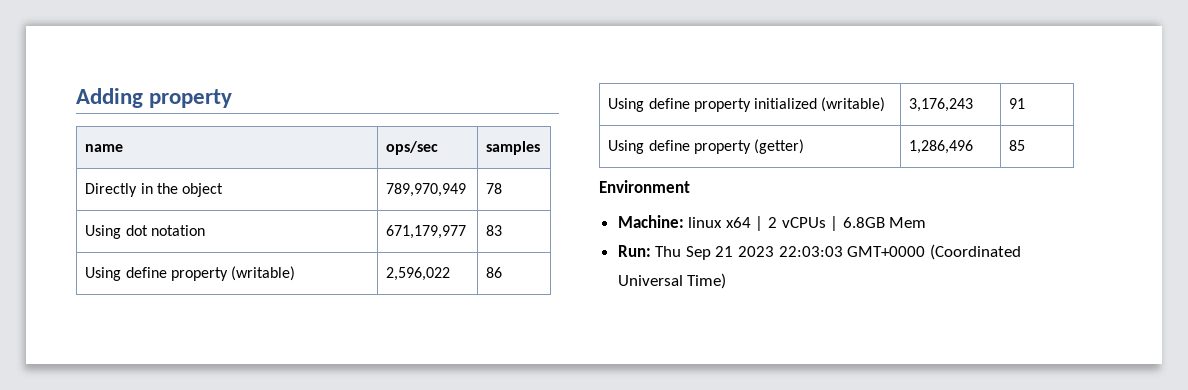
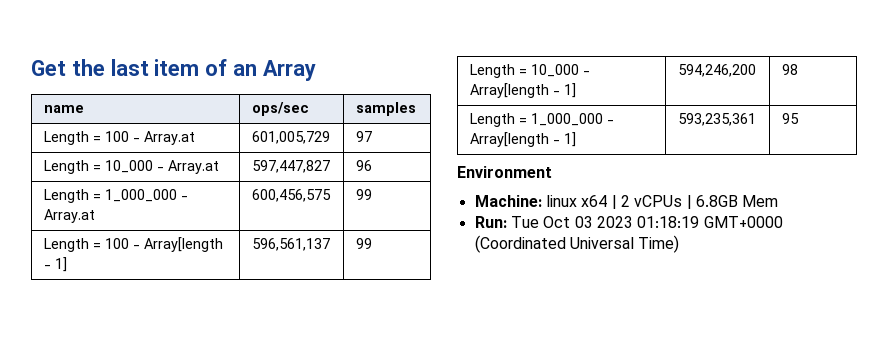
[76,88,233,108] [85,144,124,152] [386,141,439,155] [486,141,541,155] [85,183,223,197] [386,183,467,197] [486,183,503,194] [85,225,205,239] [386,225,467,239] [486,225,503,236] [85,266,295,281] [386,267,451,281] [486,267,503,278] [608,97,886,112] [909,98,974,112] [1009,98,1026,109] [608,139,804,154] [909,140,974,154] [1009,140,1026,151] Adding property // name | ops/sec | samples // Directly in the object | 789,970,949 | 78 // Using dot notation | 671,179,977 | 83 // Using define property (writable) | 2,596,022 | 86 // Using define property initialized (writable) | 3,176,243 | 91 // Using define property (getter) | 1,286,496 | 85 -> [31,59,316,81] [43,105,84,113] [251,102,309,116] [355,102,416,116] [43,131,195,145] [251,131,330,144] [355,131,372,142] [43,160,219,174] [251,160,330,173] [355,160,372,171] [43,189,188,203] [43,209,95,223] [251,189,331,202] [355,189,372,200] [43,237,223,252] [43,257,67,272] [251,238,330,251] [355,238,372,249] [469,64,590,78] [469,83,576,98] [677,64,756,77] [781,64,798,75] [469,113,614,127] [469,132,576,147] [677,113,756,126] [781,113,799,124] Get the last item of an Array // name | ops/sec | samples // Length = 100 - Array.at | 601,005,729 | 97 // Length = 10_000 - Array.at | 597,447,827 | 96 // Length = 1_000_000 - Array.at | 600,456,575 | 99 // Length = 100 - Array[length - 1] | 596,561,137 | 99 // Length = 10_000 - Array[length - 1] | 594,246,200 | 98 // Length = 1_000_000 - Array[length - 1] | 593,235,361 | 95
[655,246,843,260] Thu Sep 21 2023 22:03:03 -> [510,216,700,228] Tue Oct 03 2023 01:18:19

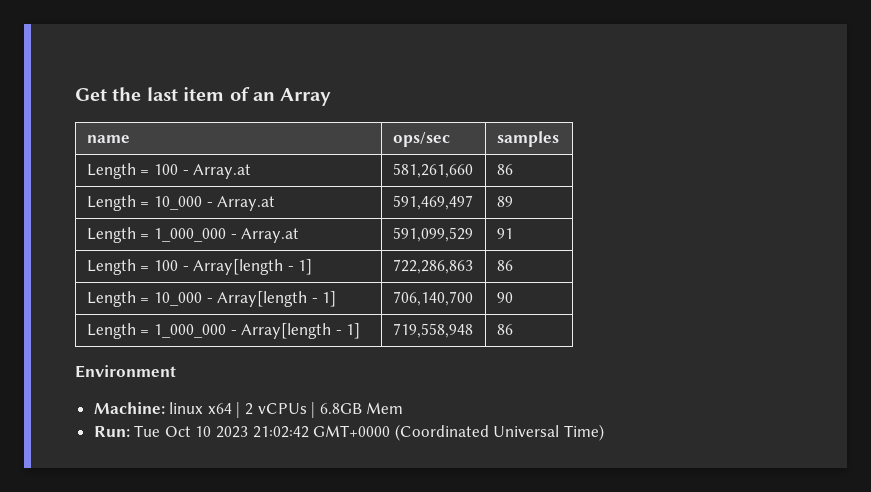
[251,131,330,144] [355,131,372,142] 601,005,729 | 97 -> [392,163,473,178] [496,164,513,175] 581,261,660 | 86
[251,160,330,173] [355,160,372,171] 597,447,827 | 96 -> [392,195,473,210] [496,196,513,207] 591,469,497 | 89
[251,189,331,202] [355,189,372,200] 600,456,575 | 99 -> [392,227,473,242] [496,228,513,239] 591,099,529 | 91
[251,238,330,251] [355,238,372,249] 596,561,137 | 99 -> [392,259,473,274] [496,260,513,271] 722,286,863 | 86
[677,64,756,77] [781,64,798,75] 594,246,200 | 98 -> [392,291,473,306] [496,292,513,303] 706,140,700 | 90
[677,113,756,126] [781,113,799,124] 593,235,361 | 95 -> [392,323,473,338] [496,324,513,335] 719,558,948 | 86
[574,216,700,228] 03 2023 01:18:19 -> [195,426,309,438] 10 2023 21:02:42

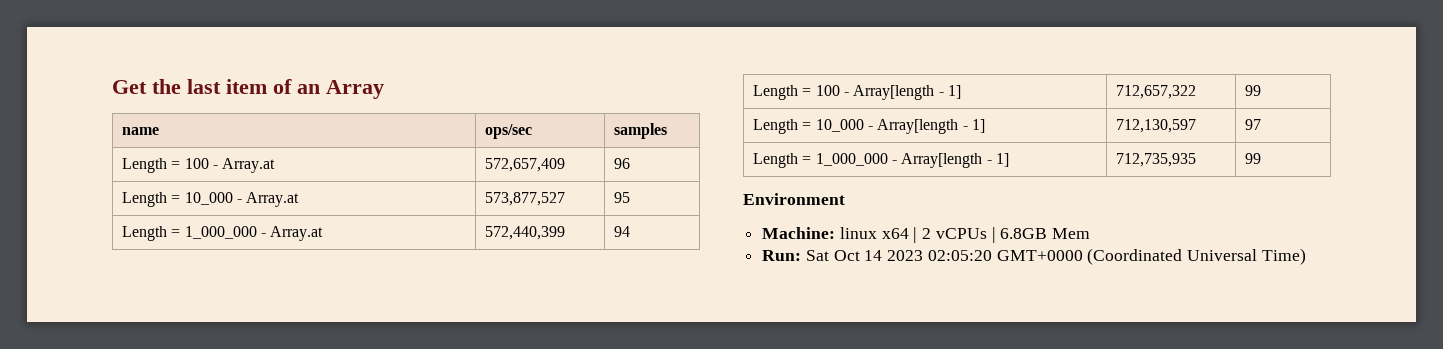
[392,163,473,178] [496,164,513,175] 581,261,660 | 86 -> [485,158,566,172] [614,158,631,169] 572,657,409 | 96
[392,195,473,210] [496,196,513,207] 591,469,497 | 89 -> [485,192,566,206] [614,192,631,203] 573,877,527 | 95
[392,227,473,242] [496,228,513,239] 591,099,529 | 91 -> [485,226,566,240] [614,226,631,237] 572,440,399 | 94
[392,259,473,274] [496,260,513,271] 722,286,863 | 86 -> [1116,85,1197,99] [1245,85,1262,96] 712,657,322 | 99
[392,291,473,306] [496,292,513,303] 706,140,700 | 90 -> [1116,119,1197,133] [1245,119,1262,130] 712,130,597 | 97
[392,323,473,338] [496,324,513,335] 719,558,948 | 86 -> [1116,153,1197,167] [1245,153,1262,164] 712,735,935 | 99
[134,425,309,438] Tue Oct 10 2023 21:02:42 -> [805,250,992,261] Sat Oct 14 2023 02:05:20

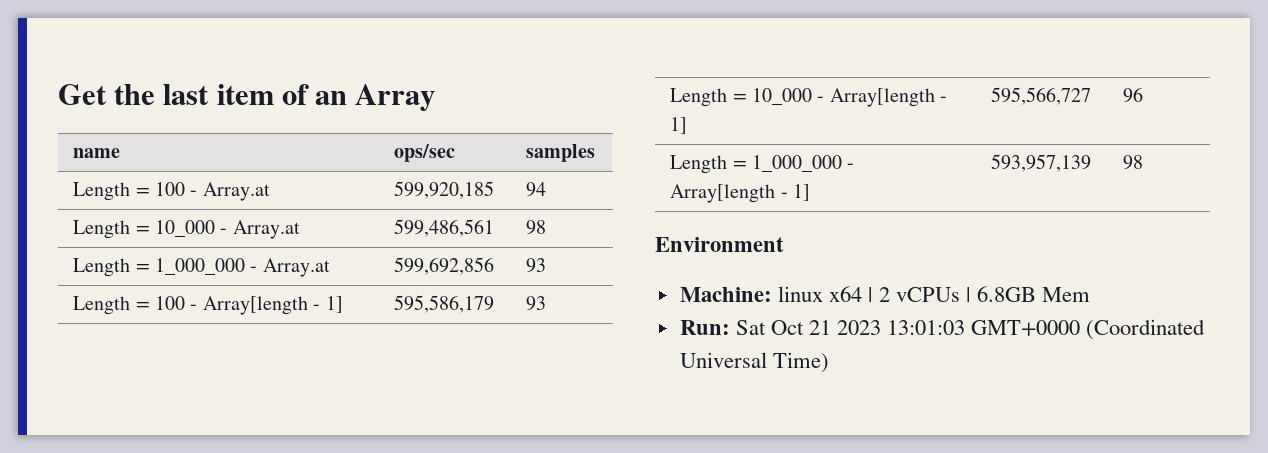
[485,158,566,172] [614,158,631,169] 572,657,409 | 96 -> [394,181,495,199] [526,182,547,197] 599,920,185 | 94
[485,192,566,206] [614,192,631,203] 573,877,527 | 95 -> [394,219,495,237] [526,220,547,235] 599,486,561 | 98
[485,226,566,240] [614,226,631,237] 572,440,399 | 94 -> [394,257,495,275] [526,258,547,273] 599,692,856 | 93
[1116,85,1197,99] [1245,85,1262,96] 712,657,322 | 99 -> [394,295,495,313] [526,296,547,311] 595,586,179 | 93
[1116,119,1197,133] [1245,119,1262,130] 712,130,597 | 97 -> [991,87,1092,105] [1123,87,1144,103] 595,566,727 | 96
[1116,153,1197,167] [1245,153,1262,164] 712,735,935 | 99 -> [991,154,1092,172] [1123,155,1144,170] 593,957,139 | 98
[864,250,992,261] 14 2023 02:05:20 -> [808,320,966,335] 21 2023 13:01:03

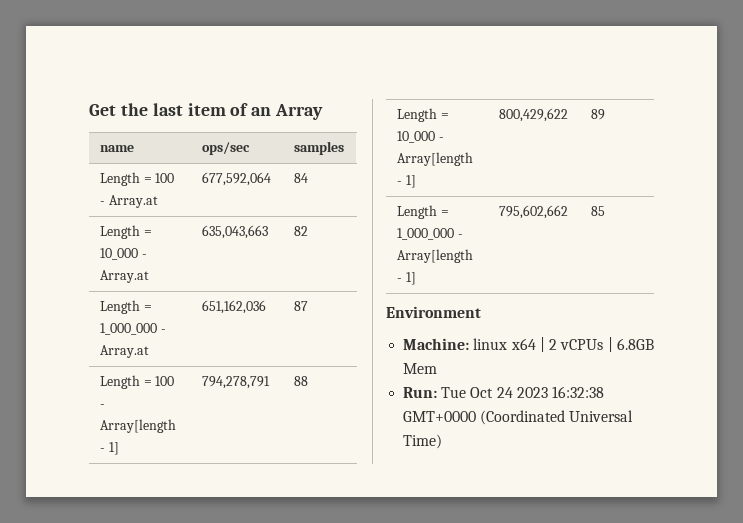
[394,181,495,199] [526,182,547,197] 599,920,185 | 94 -> [201,172,271,186] [293,173,308,183] 677,592,064 | 84
[394,219,495,237] [526,220,547,235] 599,486,561 | 98 -> [201,225,268,239] [293,226,308,236] 635,043,663 | 82
[394,257,495,275] [526,258,547,273] 599,692,856 | 93 -> [201,300,266,314] [293,301,308,311] 651,162,036 | 87
[394,295,495,313] [526,296,547,311] 595,586,179 | 93 -> [201,376,270,389] [293,376,308,386] 794,278,791 | 88
[991,87,1092,105] [1123,87,1144,103] 595,566,727 | 96 -> [498,108,568,122] [590,109,605,120] 800,429,622 | 89
[991,154,1092,172] [1123,155,1144,170] 593,957,139 | 98 -> [498,205,568,219] [590,206,605,216] 795,602,662 | 85
[735,320,966,335] Sat Oct 21 2023 13:01:03 -> [441,386,604,398] Tue Oct 24 2023 16:32:38

